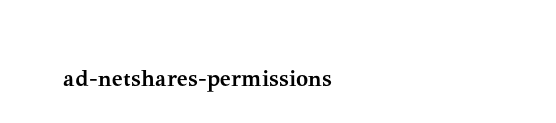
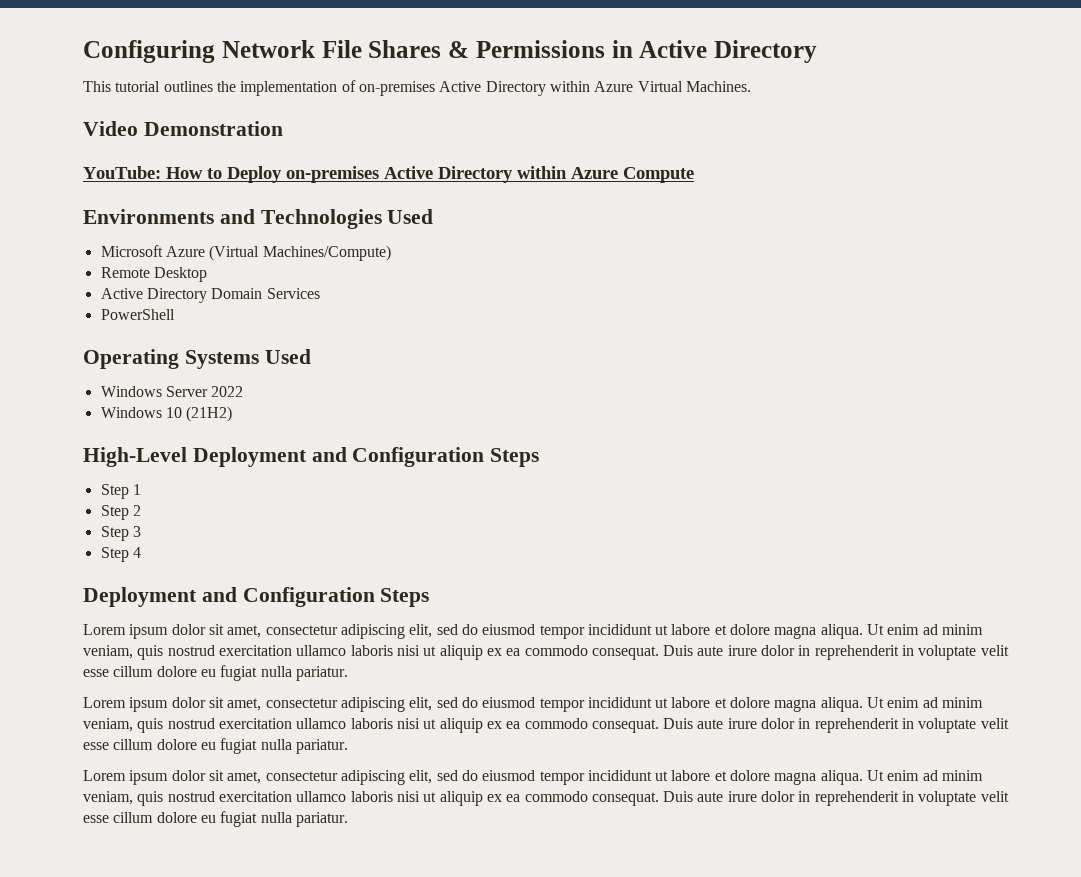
[63,70,332,92] ad-netshares-permissions -> [83,40,817,63] [83,80,751,96] [83,121,283,136] [83,166,694,183] [83,209,434,229] [100,245,391,261] [100,267,207,282] [100,288,320,303] [100,309,175,320] [83,349,311,369] [100,386,244,397] [100,406,233,422] [83,447,540,467] [100,484,141,499] [100,505,141,520] [100,526,141,541] [100,547,141,562] [83,587,430,607] [83,624,984,639] [83,645,1009,660] [83,665,348,681] [83,697,984,712] [83,718,1009,733] [83,738,348,754] [83,770,984,785] [83,791,1009,806] [83,811,348,827] Configuring Network File Shares & Permissions in Active Directory // This tutorial outlines the implementation of on-premises Active Directory within Azure Virtual Machines. // Video Demonstration // YouTube: How to Deploy on-premises Active Directory within Azure Compute // Environments and Technologies Used // Microsoft Azure (Virtual Machines/Compute) // Remote Desktop // Active Directory Domain Services // PowerShell // Operating Systems Used // Windows Server 2022 // Windows 10 (21H2) // High-Level Deployment and Configuration Steps // Step 1 // Step 2 // Step 3 // Step 4 // Deployment and Configuration Steps // Lorem ipsum dolor sit amet, consectetur adipiscing elit, sed do eiusmod tempor incididunt ut labore et dolore magna aliqua. Ut enim ad minim veniam, quis nostrud exercitation ullamco laboris nisi ut aliquip ex ea commodo consequat. Duis aute irure dolor in reprehenderit in voluptate velit esse cillum dolore eu fugiat nulla pariatur. // Lorem ipsum dolor sit amet, consectetur adipiscing elit, sed do eiusmod tempor incididunt ut labore et dolore magna aliqua. Ut enim ad minim veniam, quis nostrud exercitation ullamco laboris nisi ut aliquip ex ea commodo consequat. Duis aute irure dolor in reprehenderit in voluptate velit esse cillum dolore eu fugiat nulla pariatur. // Lorem ipsum dolor sit amet, consectetur adipiscing elit, sed do eiusmod tempor incididunt ut labore et dolore magna aliqua. Ut enim ad minim veniam, quis nostrud exercitation ullamco laboris nisi ut aliquip ex ea commodo consequat. Duis aute irure dolor in reprehenderit in voluptate velit esse cillum dolore eu fugiat nulla pariatur.

